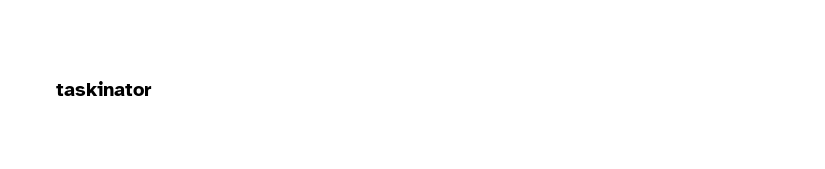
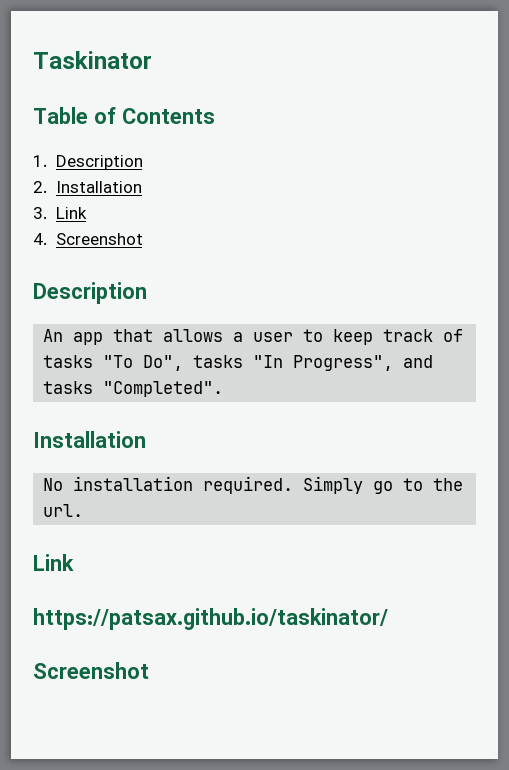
[56,81,152,96] taskinator -> [33,51,152,69] [33,107,215,124] [33,155,143,170] [33,181,142,193] [33,207,87,219] [33,233,143,245] [33,282,147,304] [43,329,464,345] [43,355,434,371] [43,381,224,397] [33,431,146,448] [43,476,464,494] [43,504,84,517] [33,554,74,571] [33,608,388,630] [33,662,149,679] Taskinator // Table of Contents // 1. Description // 2. Installation // 3. Link // 4. Screenshot // Description // An app that allows a user to keep track of tasks "To Do", tasks "In Progress", and tasks "Completed". // Installation // No installation required. Simply go to the url. // Link // https://patsax.github.io/taskinator/ // Screenshot

